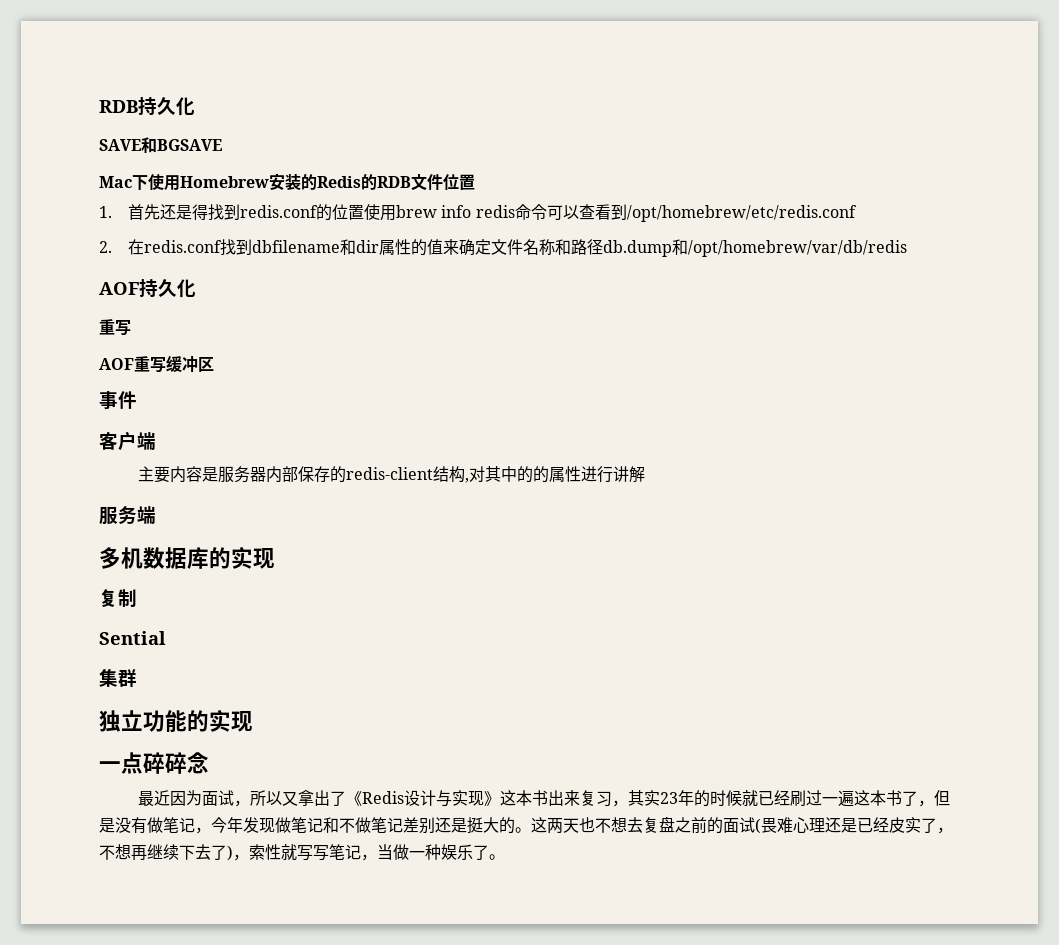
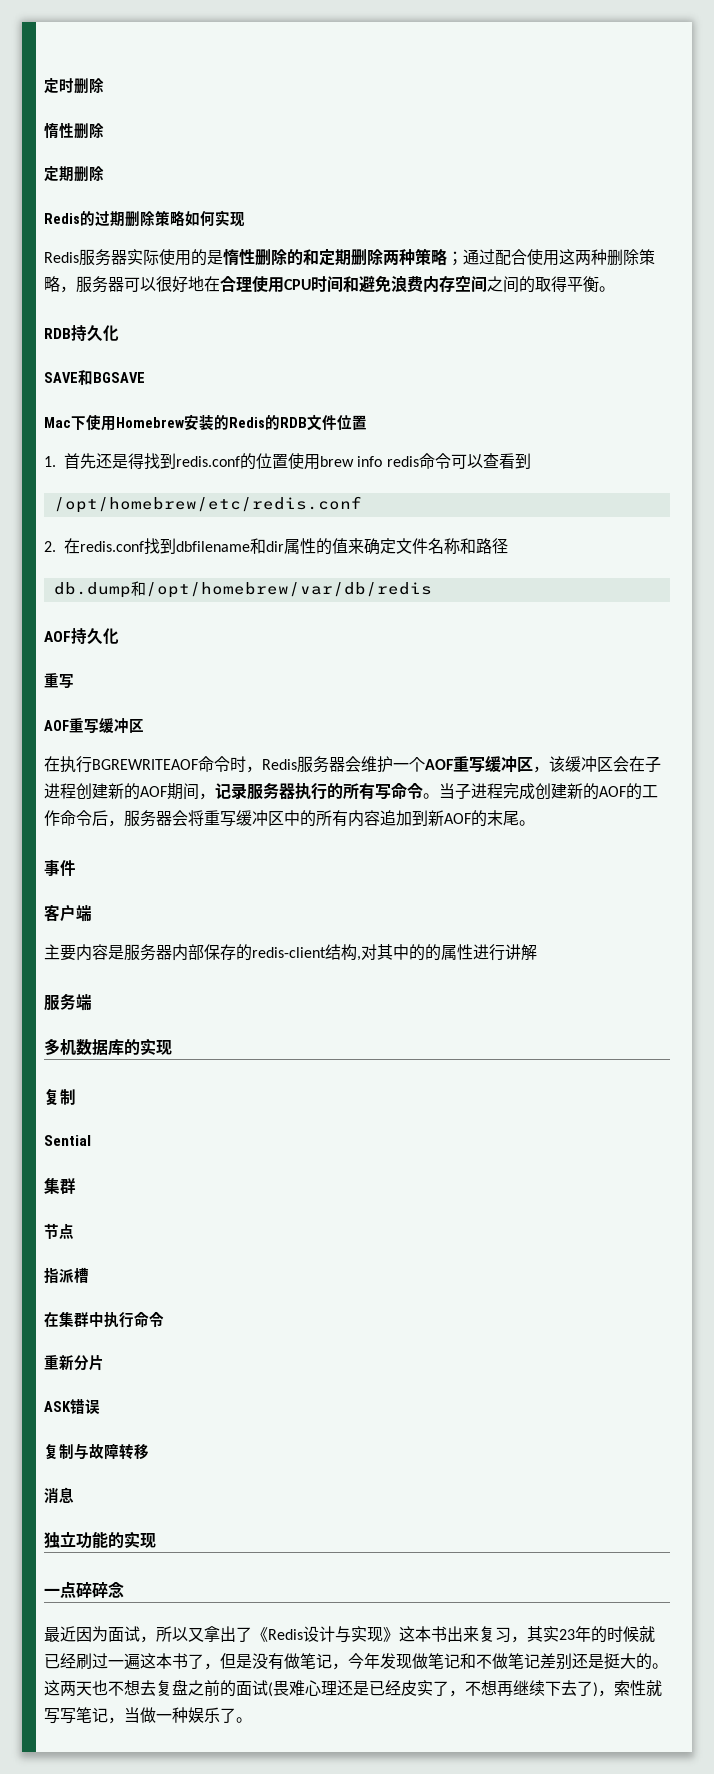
(99, 106) none -> [44,78,104,94] [44,122,104,139] [44,166,104,182] [44,210,245,227] [44,248,655,266] [44,275,615,293] 定时删除 // 惰性删除 // 定期删除 // Redis的过期删除策略如何实现 // Redis服务器实际使用的是惰性删除的和定期删除两种策略；通过配合使用这两种删除策略，服务器可以很好地在合理使用CPU时间和避免浪费内存空间之间的取得平衡。 //
(627, 212) none -> (531, 461) //
(604, 247) none -> (508, 546) //
(214, 364) none -> [44,755,661,773] [44,782,658,800] [44,810,535,827] // 在执行BGREWRITEAOF命令时，Redis服务器会维护一个AOF重写缓冲区，该缓冲区会在子进程创建新的AOF期间，记录服务器执行的所有写命令。当子进程完成创建新的AOF的工作命令后，服务器会将重写缓冲区中的所有内容追加到新AOF的末尾。
(137, 678) none -> [44,1223,74,1239] [44,1267,89,1284] [44,1311,164,1328] [44,1355,104,1371] [44,1399,100,1415] [44,1443,149,1460] [44,1487,74,1504] // 节点 // 指派槽 // 在集群中执行命令 // 重新分片 // ASK错误 // 复制与故障转移 // 消息

